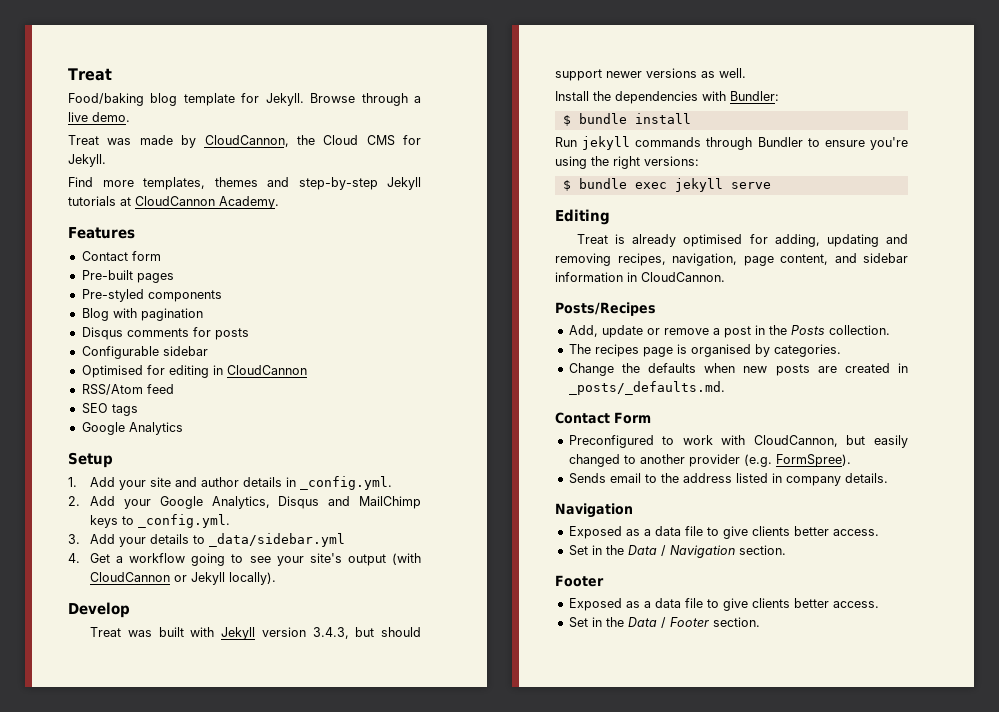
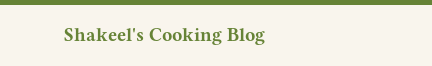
[68,68,112,81] [68,93,421,106] [68,112,130,122] [68,135,421,148] [68,154,106,167] [68,177,421,190] [68,196,279,209] [68,227,135,239] [81,251,161,261] [81,270,174,283] [81,289,222,302] [81,308,203,321] [81,327,249,340] [81,346,208,359] [81,365,307,378] [81,384,174,395] [81,403,138,416] [81,422,183,435] [68,452,113,468] [68,476,393,490] [68,496,421,509] [90,514,231,528] [68,533,346,547] [68,553,421,566] [90,572,277,585] [68,602,130,618] [90,627,421,640] [555,68,746,81] [555,91,779,104] [562,113,691,126] [555,136,908,150] [555,156,699,169] [562,178,771,192] [555,209,610,225] [577,234,908,247] [555,253,908,266] [555,272,725,282] [555,302,656,316] [568,325,890,338] [568,344,841,357] [568,363,908,376] [568,381,725,395] [555,412,651,424] [568,435,908,448] [568,454,851,467] [568,473,888,486] [555,503,633,518] [568,526,879,539] [568,545,786,558] [555,575,604,587] [568,598,879,611] [568,617,760,628] Treat // Food/baking blog template for Jekyll. Browse through a live demo. // Treat was made by CloudCannon, the Cloud CMS for Jekyll. // Find more templates, themes and step-by-step Jekyll tutorials at CloudCannon Academy. // Features // Contact form // Pre-built pages // Pre-styled components // Blog with pagination // Disqus comments for posts // Configurable sidebar // Optimised for editing in CloudCannon // RSS/Atom feed // SEO tags // Google Analytics // Setup // 1. Add your site and author details in _config.yml. // 2. Add your Google Analytics, Disqus and MailChimp keys to _config.yml. // 3. Add your details to _data/sidebar.yml // 4. Get a workflow going to see your site's output (with CloudCannon or Jekyll locally). // Develop // Treat was built with Jekyll version 3.4.3, but should support newer versions as well. // Install the dependencies with Bundler: // $ bundle install // Run jekyll commands through Bundler to ensure you're using the right versions: // $ bundle exec jekyll serve // Editing // Treat is already optimised for adding, updating and removing recipes, navigation, page content, and sidebar information in CloudCannon. // Posts/Recipes // Add, update or remove a post in the Posts collection. // The recipes page is organised by categories. // Change the defaults when new posts are created in _posts/_defaults.md. // Contact Form // Preconfigured to work with CloudCannon, but easily changed to another provider (e.g. FormSpree). // Sends email to the address listed in company details. // Navigation // Exposed as a data file to give clients better access. // Set in the Data / Navigation section. // Footer // Exposed as a data file to give clients better access. // Set in the Data / Footer section. -> [64,28,266,45] Shakeel's Cooking Blog

